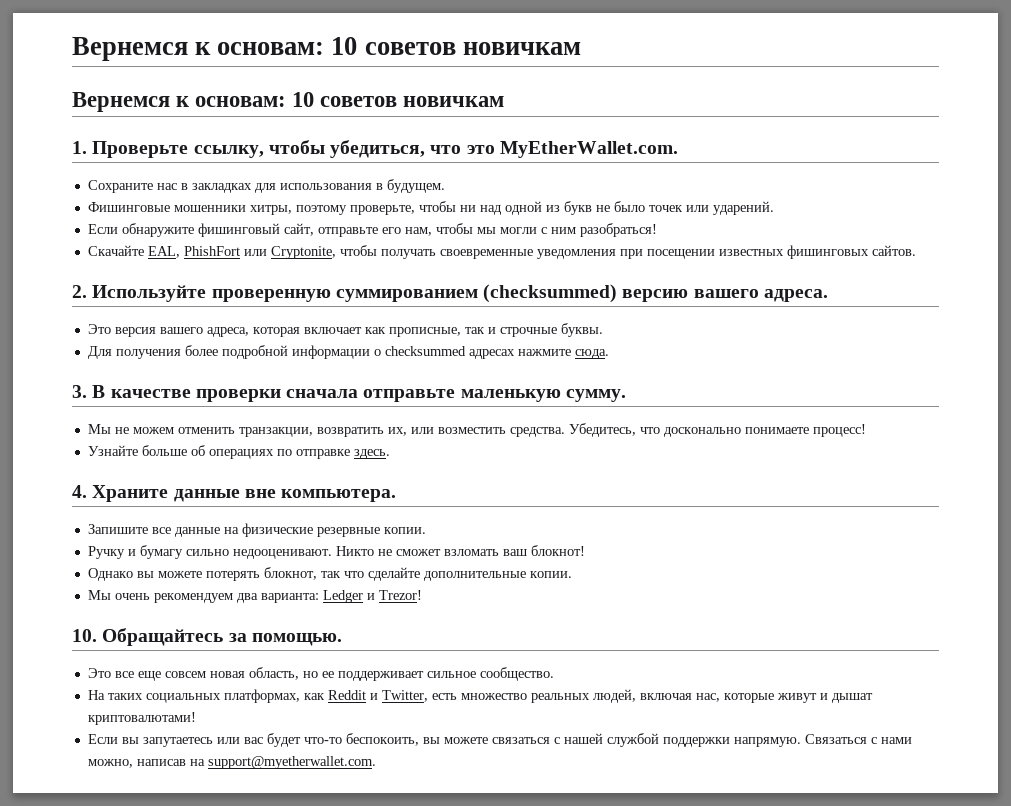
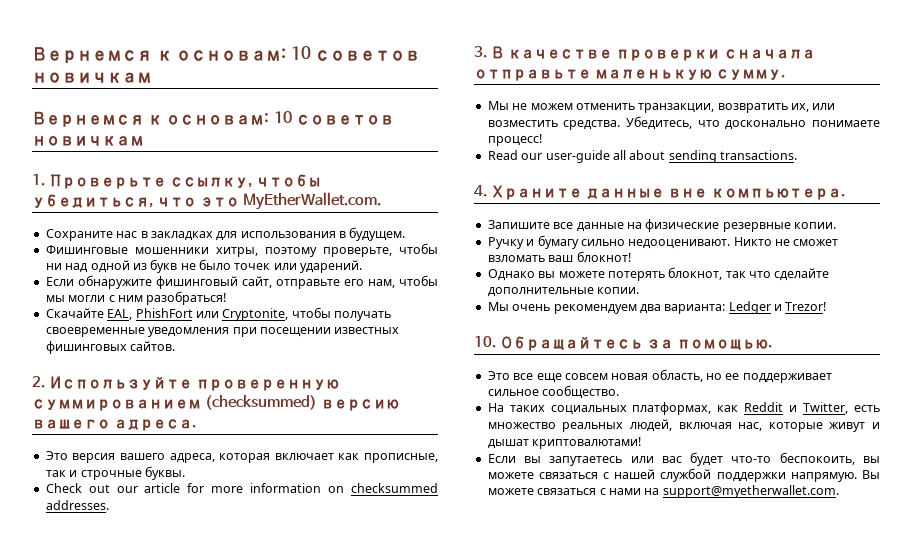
[87,345,609,359] Для получения более подробной информации о checksummed адресах нажмите сюда. -> [45,483,438,493] [45,500,109,510] Check out our article for more information on checksummed addresses.
[87,445,390,459] Узнайте больше об операциях по отправке здесь. -> [487,150,797,163] Read our user-guide all about sending transactions.
[804,734,912,744] [87,759,186,768] Связаться с нами можно, написав -> [862,470,880,479] [487,488,641,495] Вы можете связаться с нами

